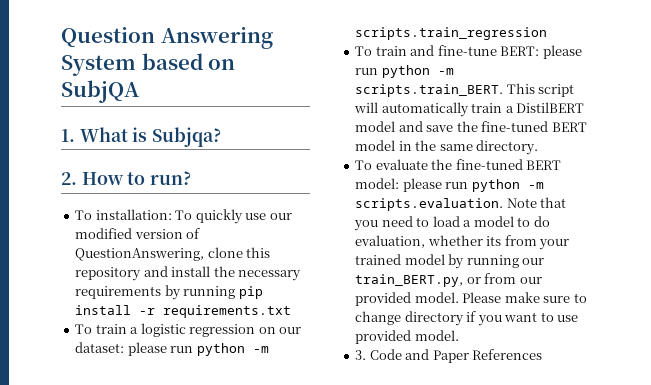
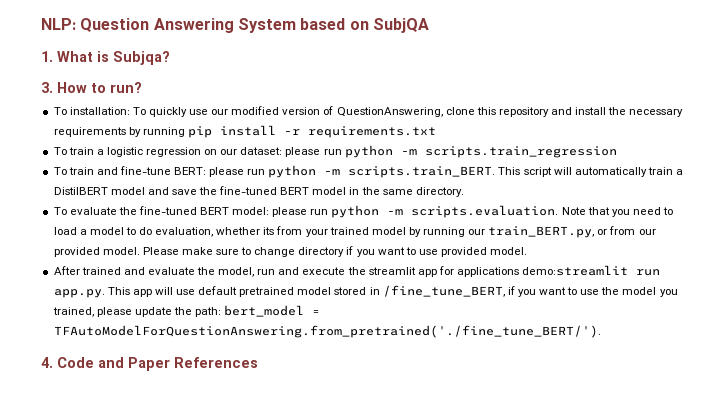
(61, 37) none -> [41,18,76,30] NLP:
[61,172,77,185] 2. -> [41,82,53,93] 3.
[355,350,367,360] 3. -> [53,265,661,277] [53,285,678,298] [52,305,321,317] [53,325,601,338] [41,357,53,368] After trained and evaluate the model, run and execute the streamlit app for applications demo:streamlit run app.py. This app will use default pretrained model stored in /fine_tune_BERT, if you want to use the model you trained, please update the path: bert_model = TFAutoModelForQuestionAnswering.from_pretrained('./fine_tune_BERT/'). // 4.

